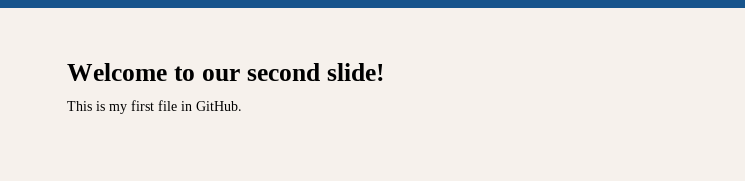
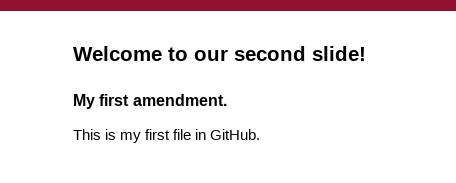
(384, 72) none -> [73,94,227,109] // My first amendment.

